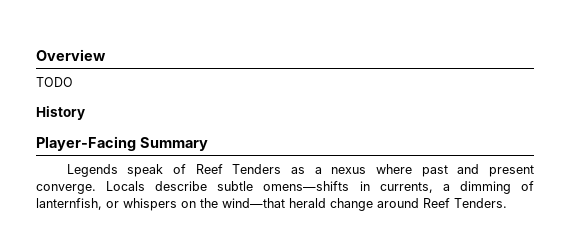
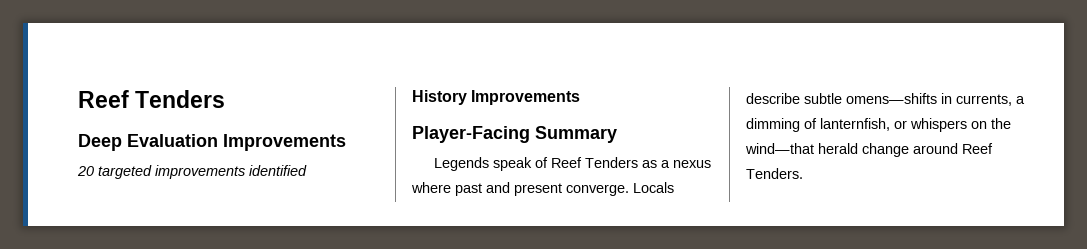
[36,49,106,61] [36,77,73,87] Overview // TODO -> [78,90,226,108] [78,134,346,151] [77,165,307,179] Reef Tenders // Deep Evaluation Improvements // 20 targeted improvements identified
(85, 113) none -> [471,90,581,105] Improvements

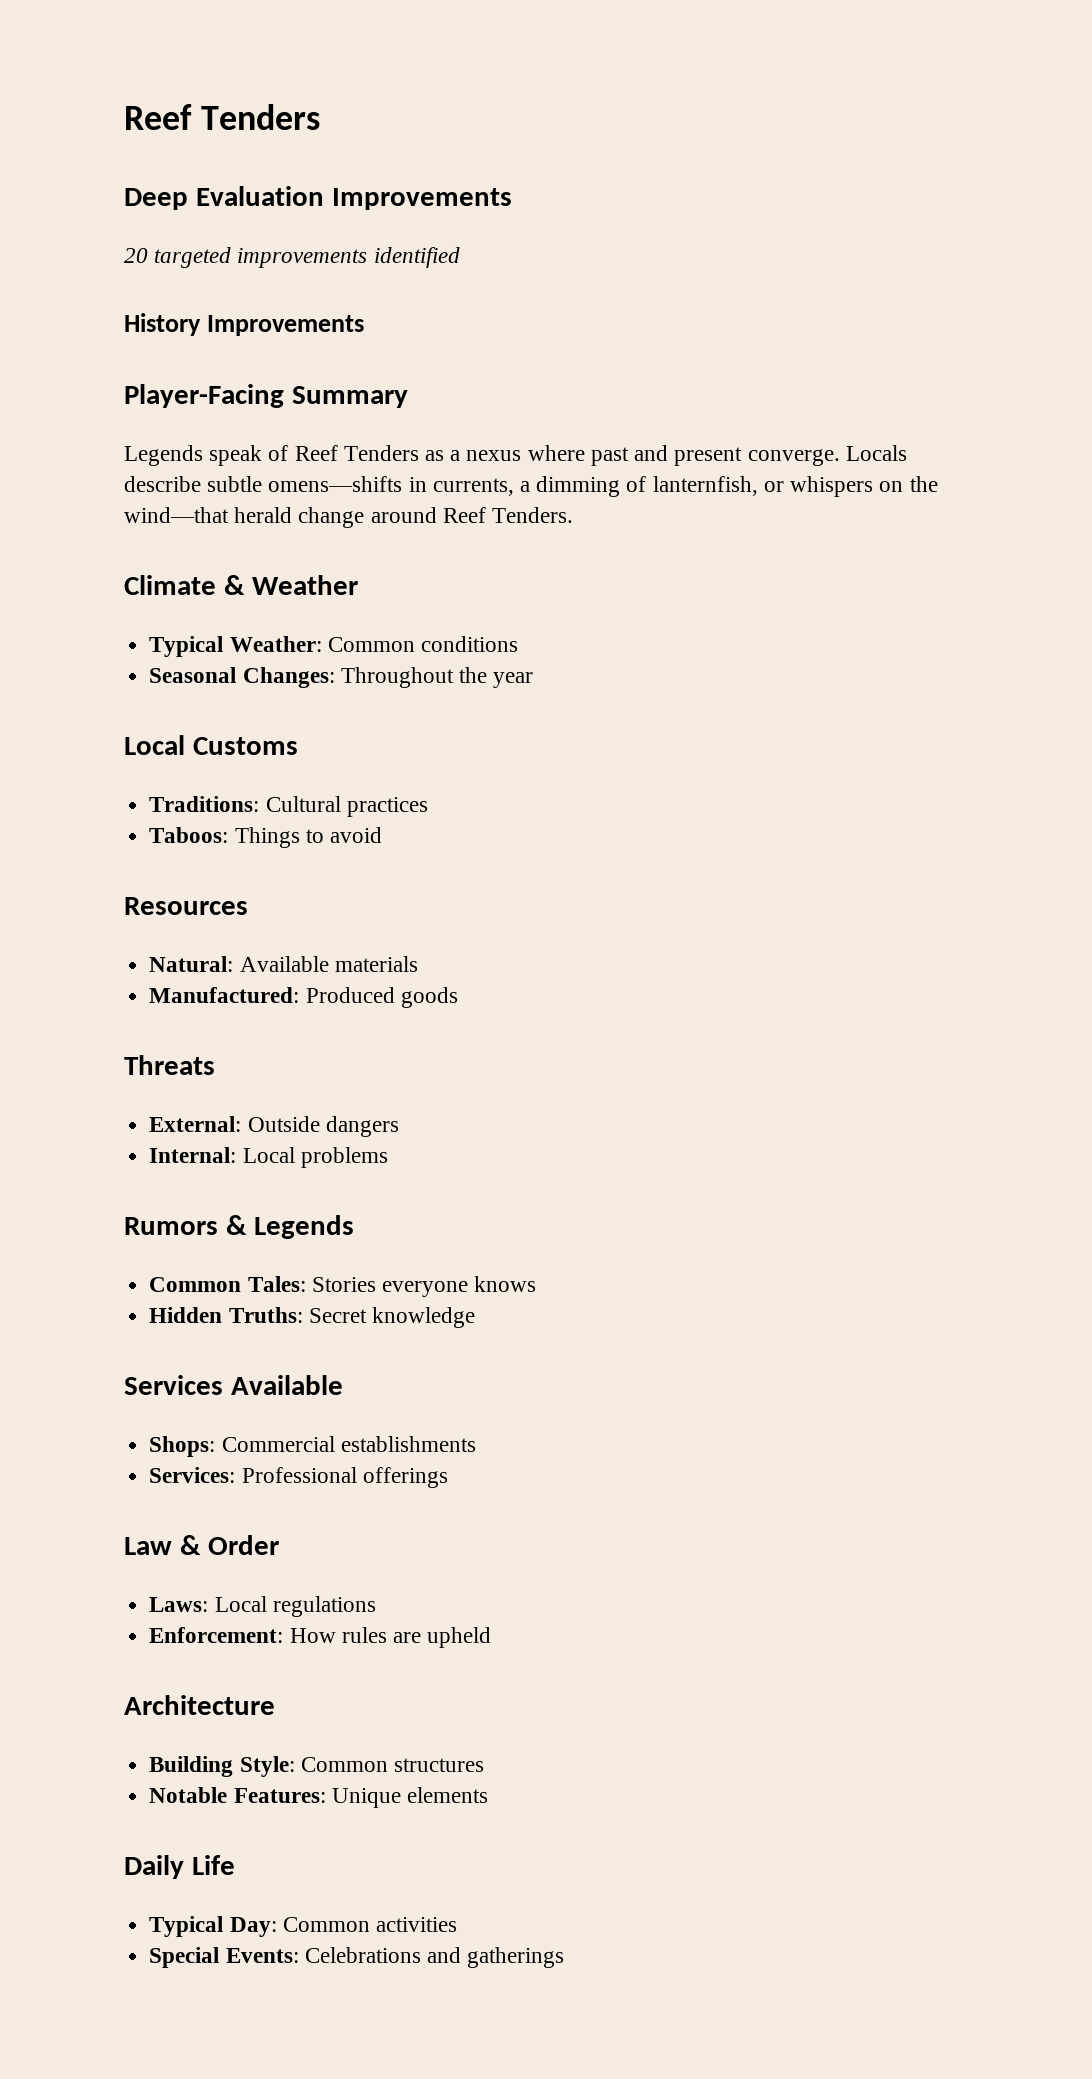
(803, 173) none -> [124,575,358,595] [149,636,518,657] [149,667,534,688] [124,735,298,755] [149,796,428,817] [149,827,382,848] [124,897,248,915] [149,956,418,972] [149,987,458,1008] [124,1055,215,1075] [149,1116,399,1137] [149,1147,388,1168] [124,1215,354,1239] [149,1276,537,1297] [149,1307,475,1328] [124,1375,343,1395] [149,1436,476,1457] [149,1467,448,1488] [124,1535,279,1555] [149,1596,376,1617] [149,1627,492,1648] [124,1695,275,1715] [149,1756,484,1777] [149,1787,488,1808] [124,1855,235,1879] [149,1916,457,1937] [149,1947,565,1968] // Climate & Weather // Typical Weather: Common conditions // Seasonal Changes: Throughout the year // Local Customs // Traditions: Cultural practices // Taboos: Things to avoid // Resources // Natural: Available materials // Manufactured: Produced goods // Threats // External: Outside dangers // Internal: Local problems // Rumors & Legends // Common Tales: Stories everyone knows // Hidden Truths: Secret knowledge // Services Available // Shops: Commercial establishments // Services: Professional offerings // Law & Order // Laws: Local regulations // Enforcement: How rules are upheld // Architecture // Building Style: Common structures // Notable Features: Unique elements // Daily Life // Typical Day: Common activities // Special Events: Celebrations and gatherings

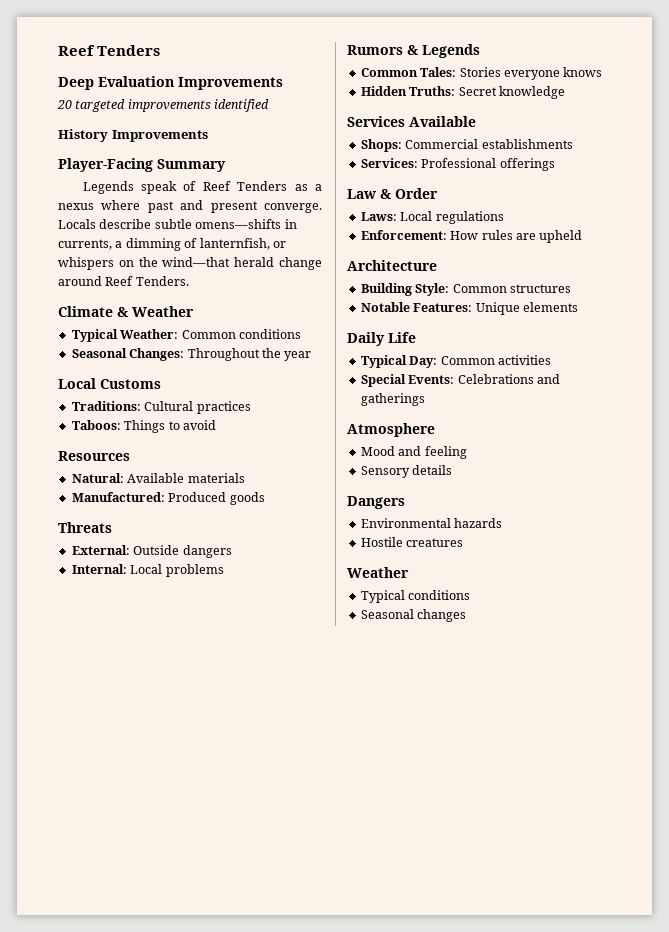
(565, 1957) none -> [347,423,435,437] [360,446,467,459] [360,465,453,478] [347,496,405,509] [360,518,503,528] [360,537,464,547] [347,567,409,578] [360,590,471,603] [360,609,467,622] // Atmosphere // Mood and feeling // Sensory details // Dangers // Environmental hazards // Hostile creatures // Weather // Typical conditions // Seasonal changes

